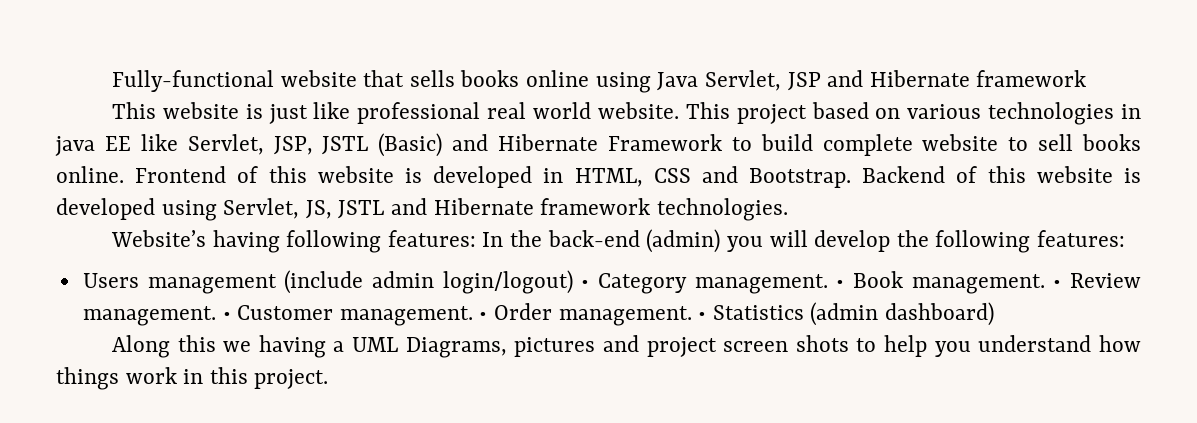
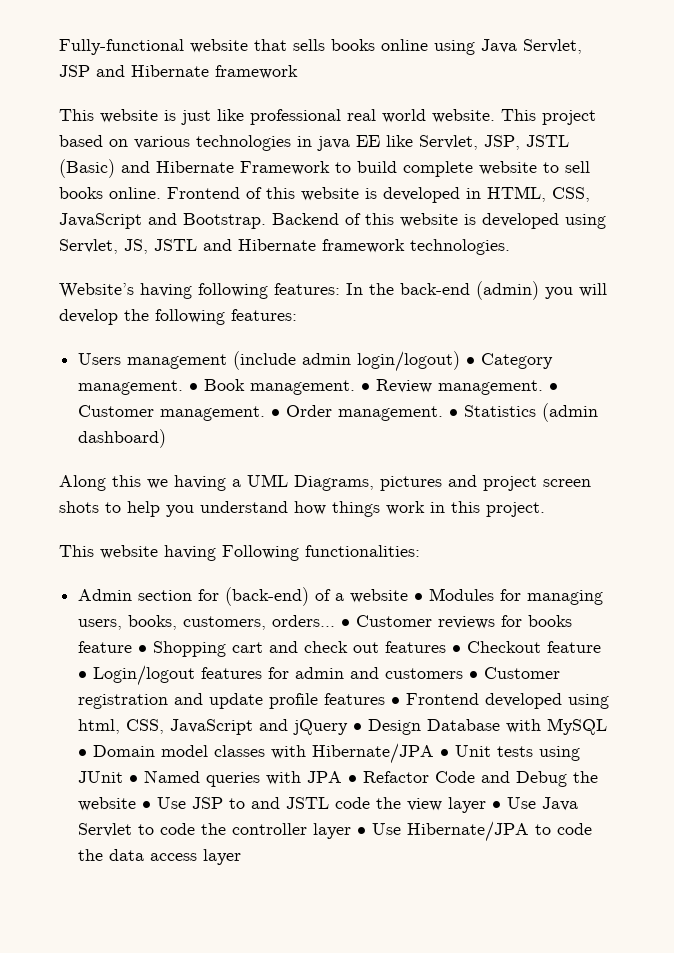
[653,168,691,183] CSS -> [552,187,590,202] [59,213,142,229] CSS, JavaScript
(329, 379) none -> [59,545,420,561] [78,587,604,606] [78,615,573,630] [78,641,602,657] [78,665,561,686] [78,693,610,709] [78,718,608,735] [78,743,581,764] [78,770,599,787] [78,797,579,813] [78,821,593,842] [78,849,242,865] // This website having Following functionalities: // Admin section for (back-end) of a website • Modules for managing users, books, customers, orders... • Customer reviews for books feature • Shopping cart and check out features • Checkout feature • Login/logout features for admin and customers • Customer registration and update profile features • Frontend developed using html, CSS, JavaScript and jQuery • Design Database with MySQL • Domain model classes with Hibernate/JPA • Unit tests using JUnit • Named queries with JPA • Refactor Code and Debug the website • Use JSP to and JSTL code the view layer • Use Java Servlet to code the controller layer • Use Hibernate/JPA to code the data access layer

